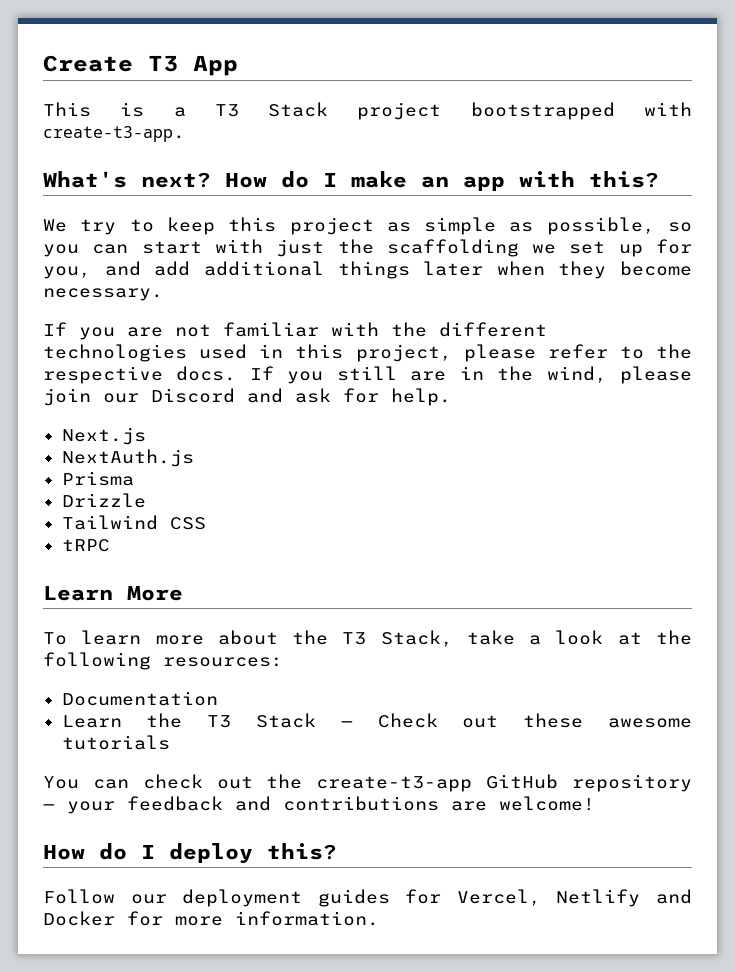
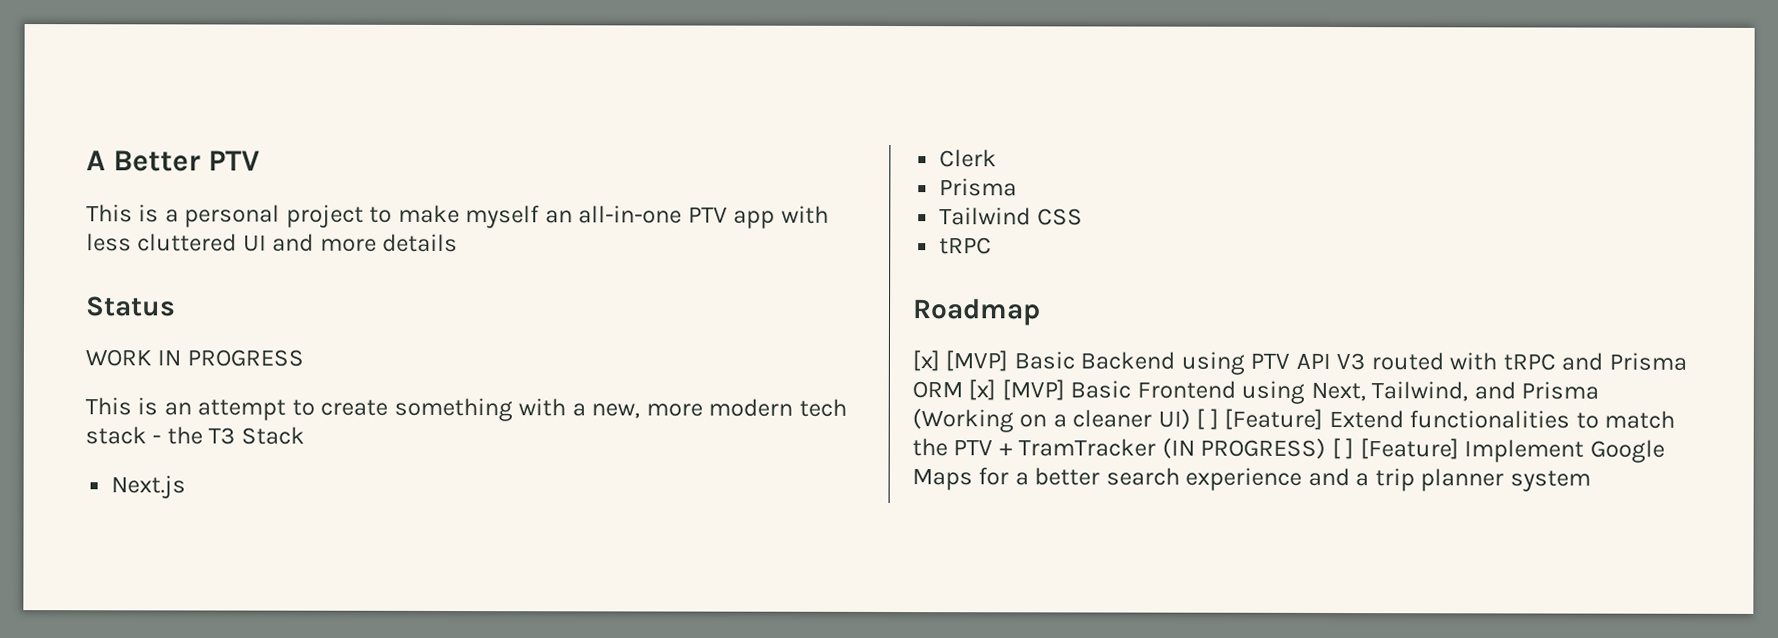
[43,55,238,76] Create T3 App -> [86,150,261,172] A Better PTV
[214,102,692,120] [43,126,185,142] [43,171,659,191] [43,217,692,235] [43,239,692,257] [43,261,692,279] [43,288,163,301] [43,322,547,340] [43,344,692,362] [43,366,693,384] [43,388,451,406] T3 Stack project bootstrapped with create-t3-app. // What's next? How do I make an app with this? // We try to keep this project as simple as possible, so you can start with just the scaffolding we set up for you, and add additional things later when they become necessary. // If you are not familiar with the different technologies used in this project, please refer to the respective docs. If you still are in the wind, please join our Discord and ask for help. -> [184,204,829,229] [86,233,459,253] [86,296,176,317] [85,349,304,367] [85,397,847,422] [85,426,305,445] personal project to make myself an all-in-one PTV app with less cluttered UI and more details // Status // WORK IN PROGRESS // This is an attempt to create something with a new, more modern tech stack - the T3 Stack
[61,449,194,467] [61,471,134,486] [61,493,146,508] NextAuth.js // Prisma // Drizzle -> [939,149,998,168] [939,178,1018,197] Clerk // Prisma
[43,586,183,601] [43,630,692,647] [43,652,283,670] [61,691,218,706] [61,713,693,728] [61,735,170,750] [43,774,692,792] [43,796,595,814] [43,843,337,864] [43,889,692,907] [43,911,379,926] Learn More // To learn more about the T3 Stack, take a look at the following resources: // Documentation // Learn the T3 Stack — Check out these awesome tutorials // You can check out the create-t3-app GitHub repository — your feedback and contributions are welcome! // How do I deploy this? // Follow our deployment guides for Vercel, Netlify and Docker for more information. -> [912,298,1041,326] [912,350,1687,375] [912,379,1600,404] [912,408,1676,433] [912,437,1665,463] [912,467,1591,492] Roadmap // [x] [MVP] Basic Backend using PTV API V3 routed with tRPC and Prisma ORM [x] [MVP] Basic Frontend using Next, Tailwind, and Prisma (Working on a cleaner UI) [ ] [Feature] Extend functionalities to match the PTV + TramTracker (IN PROGRESS) [ ] [Feature] Implement Google Maps for a better search experience and a trip planner system

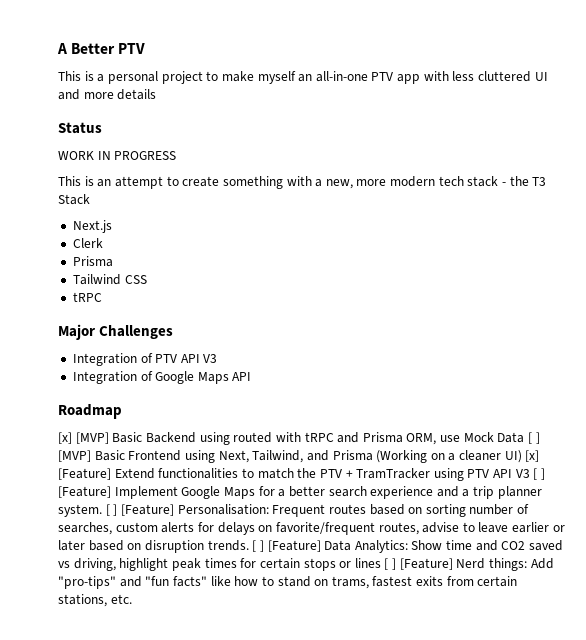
(993, 246) none -> [58,324,174,340] [72,353,218,366] [72,371,252,384] // Major Challenges // Integration of PTV API V3 // Integration of Google Maps API
[1250,352,1366,371] PTV API V3 -> (230, 438) none
[912,379,997,401] ORM [x] -> [406,432,540,445] ORM, use Mock Data [ ]
[1196,408,1219,430] [ ] -> [525,450,540,462] [x]
[1161,437,1327,459] (IN PROGRESS) -> [433,468,530,481] using PTV API V3
[1509,470,1591,492] system -> [58,504,530,517] [58,522,565,535] [58,540,564,553] [58,558,554,571] [58,576,518,589] [58,594,132,607] system. [ ] [Feature] Personalisation: Frequent routes based on sorting number of searches, custom alerts for delays on favorite/frequent routes, advise to leave earlier or later based on disruption trends. [ ] [Feature] Data Analytics: Show time and CO2 saved vs driving, highlight peak times for certain stops or lines [ ] [Feature] Nerd things: Add "pro-tips" and "fun facts" like how to stand on trams, fastest exits from certain stations, etc.

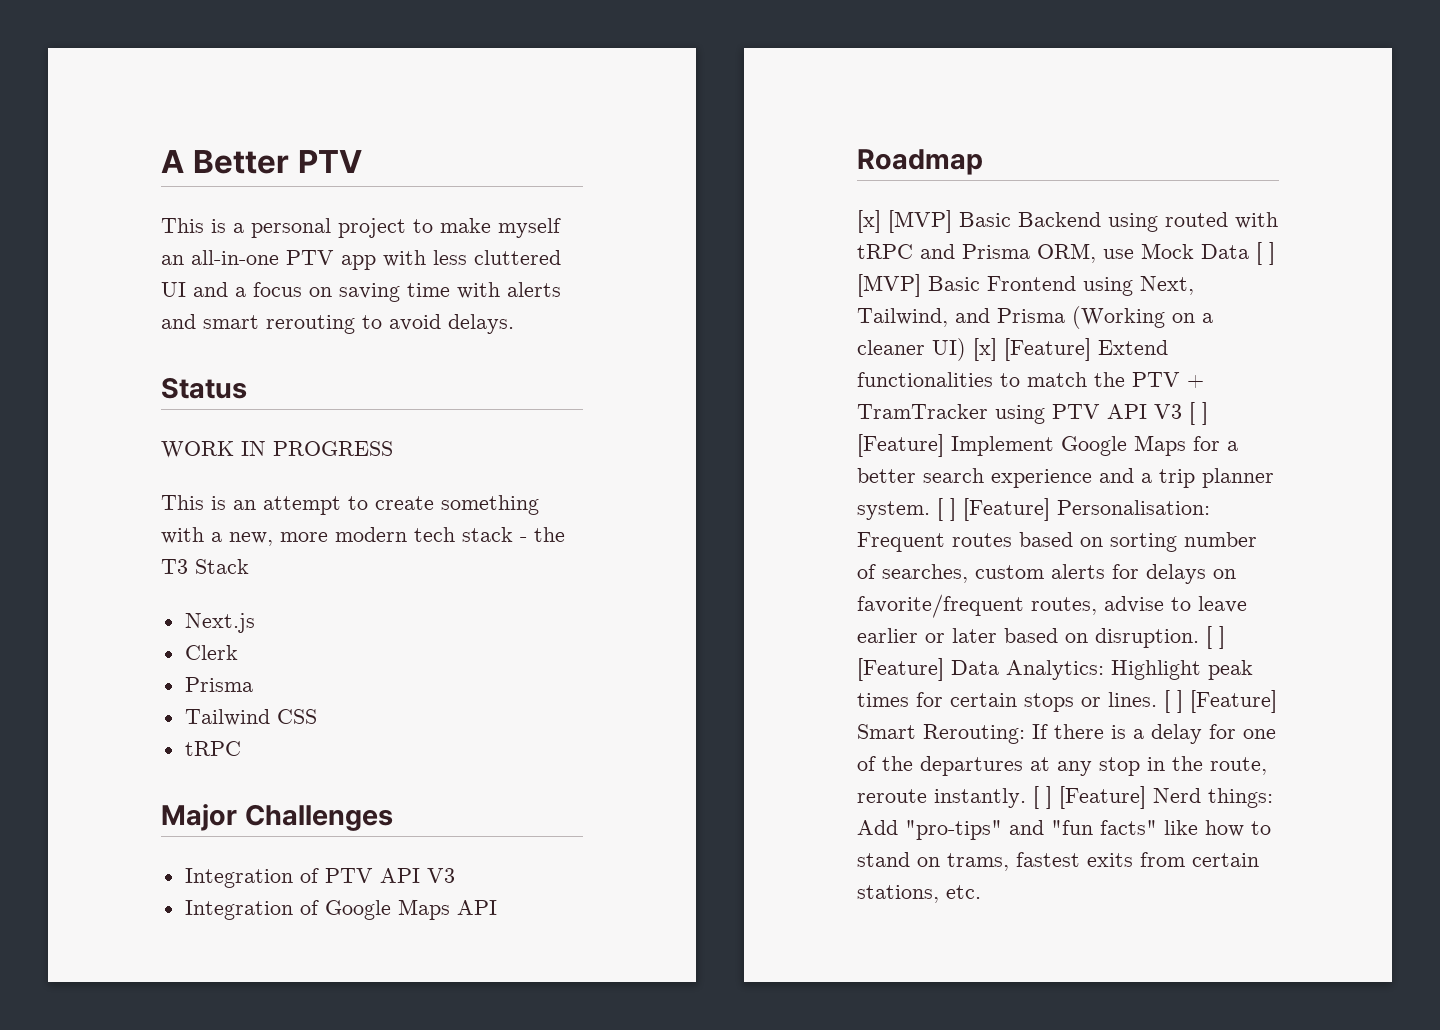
[83,89,157,100] more details -> [235,282,561,302] [161,314,514,334] a focus on saving time with alerts and smart rerouting to avoid delays.
[144,540,249,553] disruption trends. -> [1095,628,1199,648] disruption.
[411,540,564,551] [58,558,169,571] Show time and CO2 saved vs driving, highlight -> [1111,660,1201,680] Highlight
[354,558,381,568] lines -> [1108,690,1277,713] [857,724,1276,744] [857,756,1267,776] [857,788,1026,808] lines. [ ] [Feature] Smart Rerouting: If there is a delay for one of the departures at any stop in the route, reroute instantly.

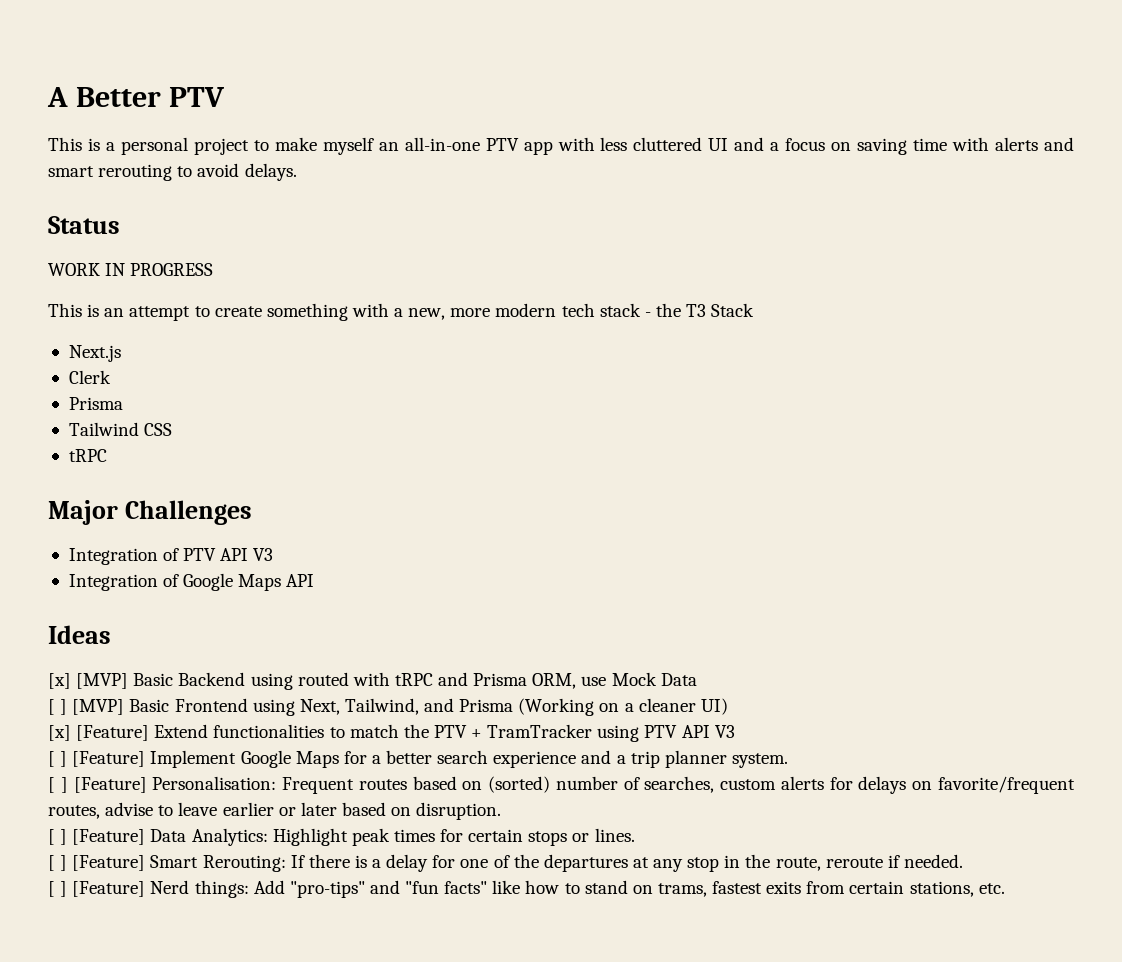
[857,149,983,175] Roadmap -> [48,625,111,644] Ideas
(1249, 251) none -> (697, 679) //
(966, 349) none -> (728, 706) //
(1182, 411) none -> (735, 731) //
(930, 510) none -> (788, 760) //
[1110,533,1177,552] sorting -> [488,776,551,793] (sorted)
(1199, 638) none -> (502, 811) //
(1157, 699) none -> (635, 835) //
[934,788,1026,808] instantly. -> [887,854,963,868] if needed. //

